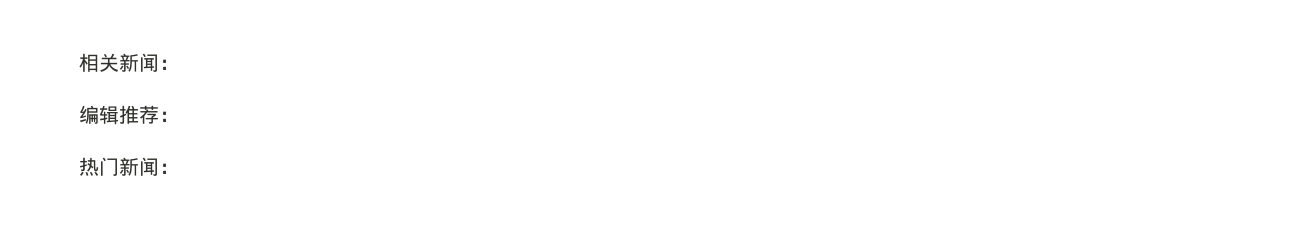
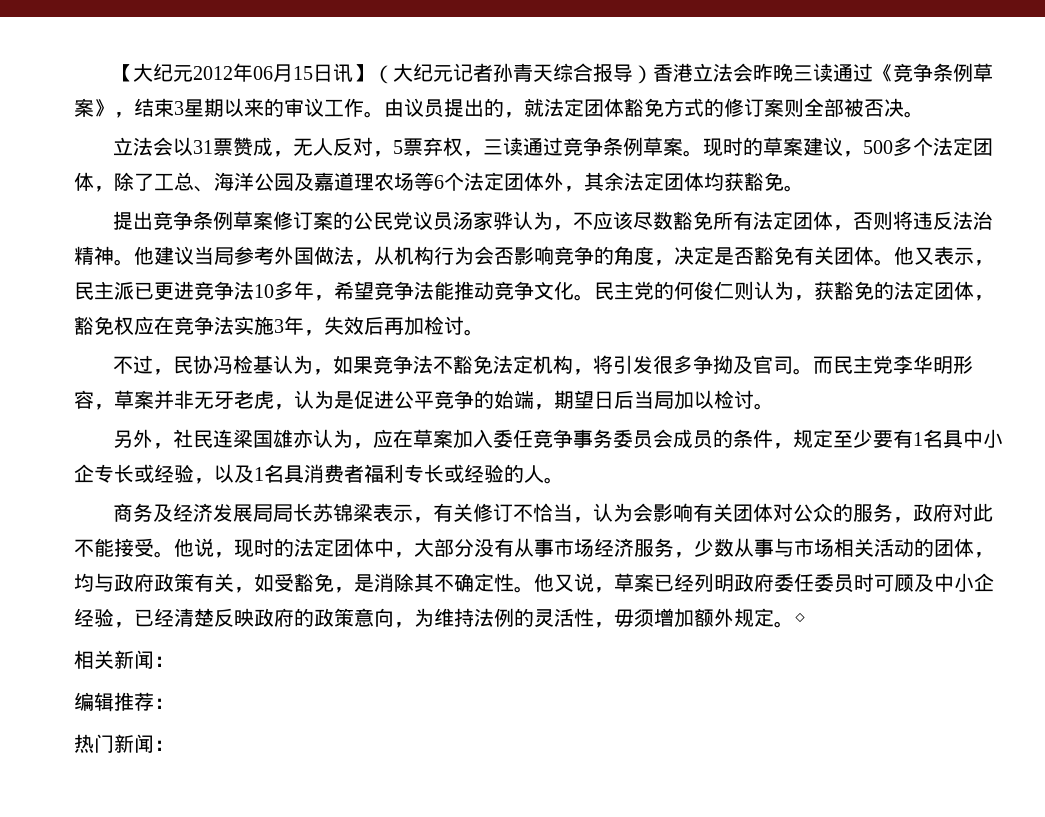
(79, 62) none -> [113,63,994,84] [74,98,924,118] [113,137,994,157] [74,172,804,192] [113,211,994,231] [74,246,994,266] [74,281,994,301] [74,316,484,336] [113,355,974,375] [74,390,774,410] [113,429,1004,449] [74,464,564,484] [113,503,994,523] [74,538,994,558] [74,573,994,593] [74,608,806,628] 【大纪元2012年06月15日讯】（大纪元记者孙青天综合报导）香港立法会昨晚三读通过《竞争条例草案》，结束3星期以来的审议工作。由议员提出的，就法定团体豁免方式的修订案则全部被否决。 // 立法会以31票赞成，无人反对，5票弃权，三读通过竞争条例草案。现时的草案建议，500多个法定团体，除了工总、海洋公园及嘉道理农场等6个法定团体外，其余法定团体均获豁免。 // 提出竞争条例草案修订案的公民党议员汤家骅认为，不应该尽数豁免所有法定团体，否则将违反法治精神。他建议当局参考外国做法，从机构行为会否影响竞争的角度，决定是否豁免有关团体。他又表示，民主派已更进竞争法10多年，希望竞争法能推动竞争文化。民主党的何俊仁则认为，获豁免的法定团体，豁免权应在竞争法实施3年，失效后再加检讨。 // 不过，民协冯检基认为，如果竞争法不豁免法定机构，将引发很多争拗及官司。而民主党李华明形容，草案并非无牙老虎，认为是促进公平竞争的始端，期望日后当局加以检讨。 // 另外，社民连梁国雄亦认为，应在草案加入委任竞争事务委员会成员的条件，规定至少要有1名具中小企专长或经验，以及1名具消费者福利专长或经验的人。 // 商务及经济发展局局长苏锦梁表示，有关修订不恰当，认为会影响有关团体对公众的服务，政府对此不能接受。他说，现时的法定团体中，大部分没有从事市场经济服务，少数从事与市场相关活动的团体，均与政府政策有关，如受豁免，是消除其不确定性。他又说，草案已经列明政府委任委员时可顾及中小企经验，已经清楚反映政府的政策意向，为维持法例的灵活性，毋须增加额外规定。◇ //

